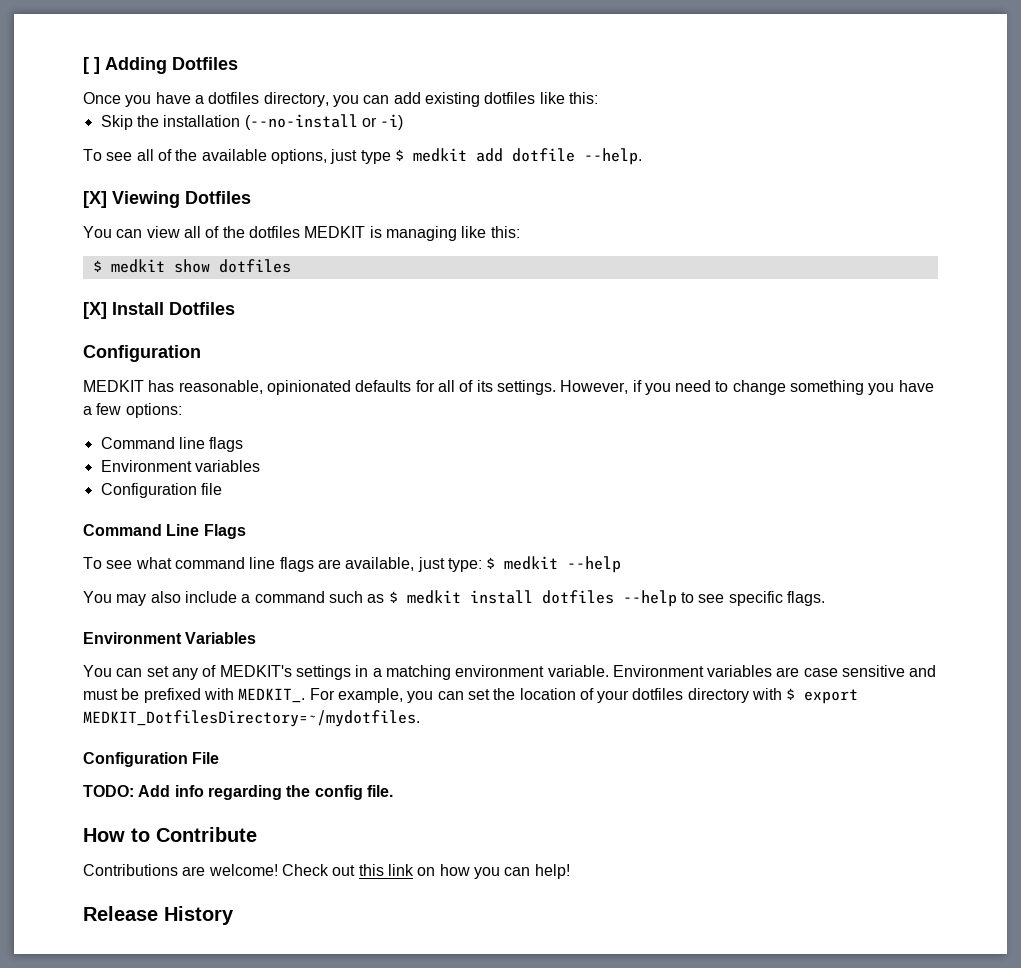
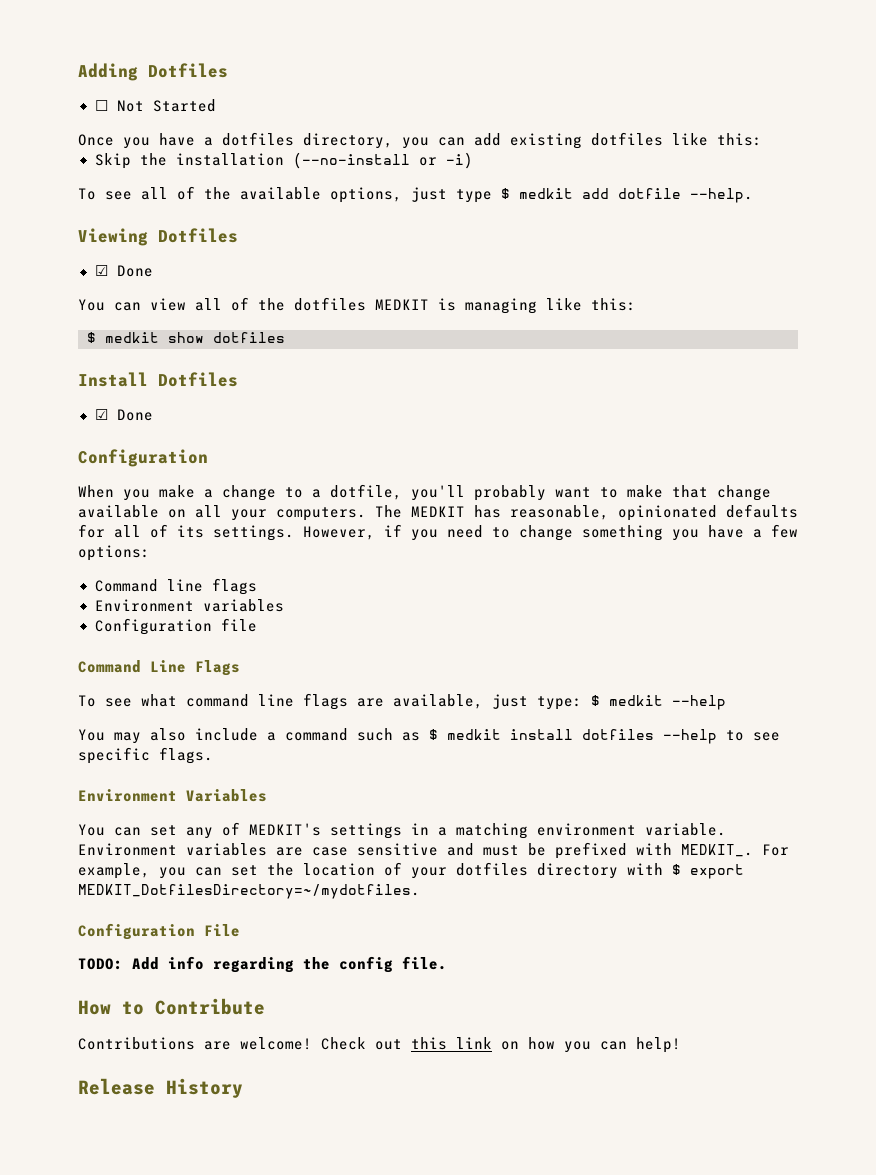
[83,57,100,74] [ ] -> (78, 72) none
(238, 63) none -> [94,99,216,112] // ☐ Not Started
[83,191,107,208] [X] -> (753, 195) none
(251, 197) none -> [94,265,153,277] // ☑ Done
[83,302,107,319] [X] -> (285, 337) none
(235, 308) none -> [94,409,153,421] // ☑ Done
(201, 353) none -> [78,484,771,501] [78,505,402,521] When you make a change to a dotfile, you'll probably want to make that change available on all your computers. The

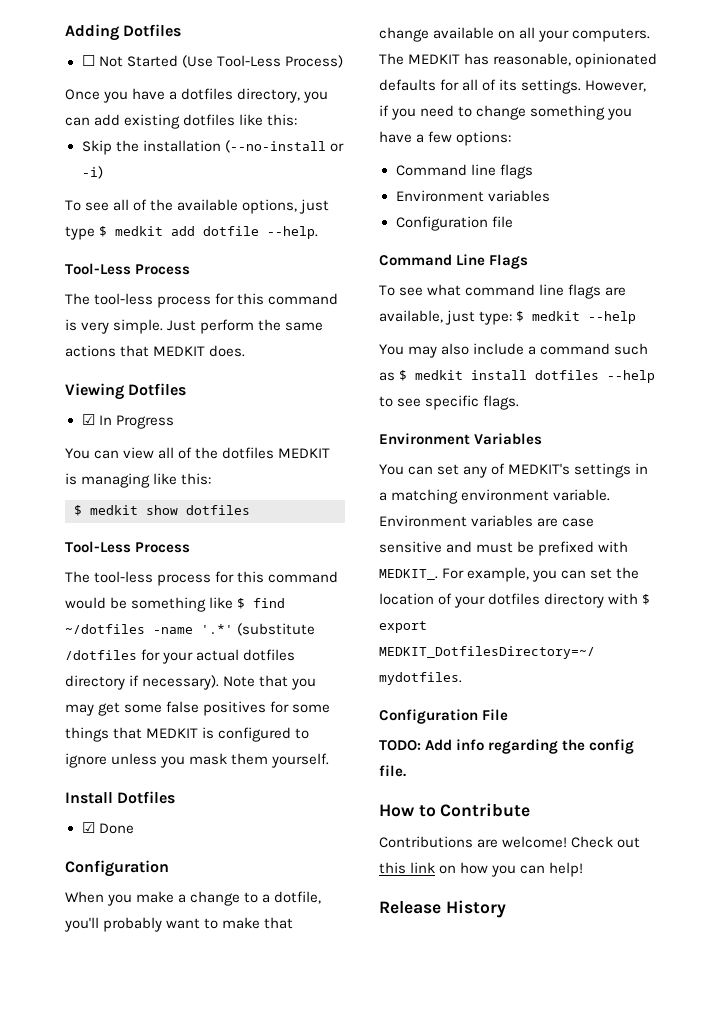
(216, 105) none -> [181,55,343,68] (Use Tool-Less Process)
(753, 195) none -> [65,263,191,275] [65,293,339,308] [65,319,324,334] [65,345,246,357] // Tool-Less Process // The tool-less process for this command is very simple. Just perform the same actions that MEDKIT does.
[116,265,153,277] Done -> [98,415,174,429] In Progress
(285, 337) none -> [65,541,191,553] [65,571,339,586] [65,597,286,612] [65,623,316,636] [65,649,296,664] [65,675,317,690] [65,701,331,716] [65,727,310,742] [65,753,330,768] // Tool-Less Process // The tool-less process for this command would be something like $ find ~/dotfiles -name '.*' (substitute /dotfiles for your actual dotfiles directory if necessary). Note that you may get some false positives for some things that MEDKIT is configured to ignore unless you mask them yourself.

